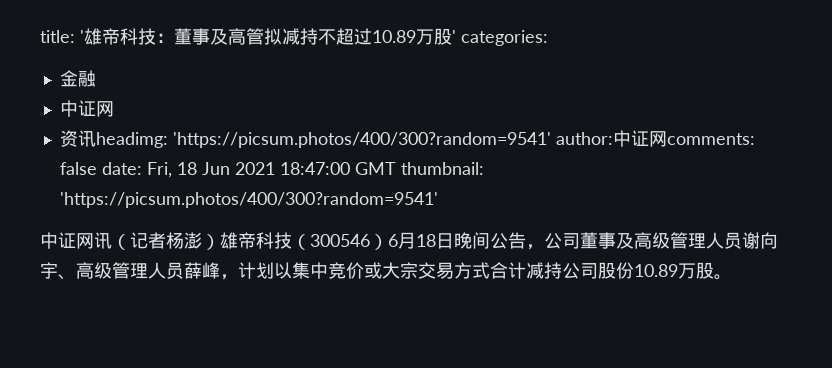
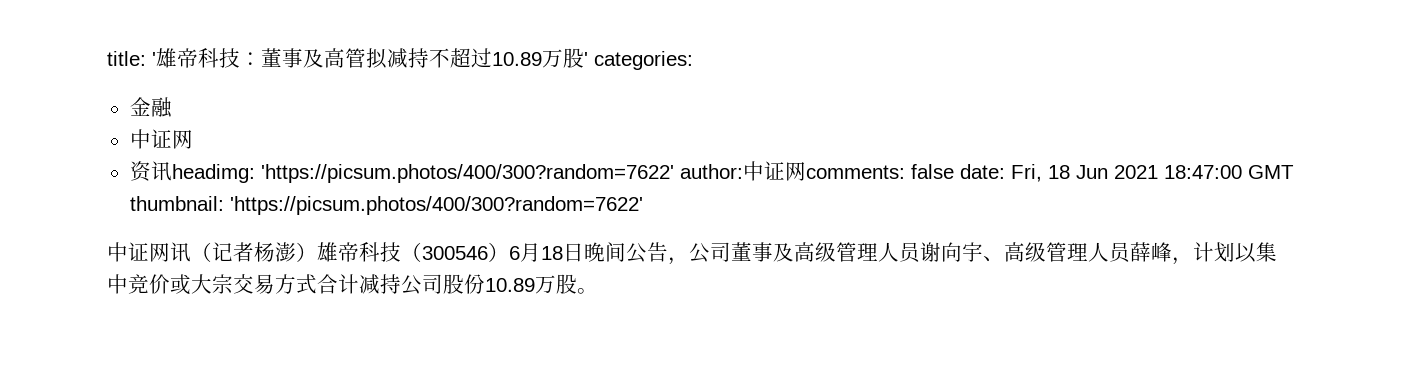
[172,132,551,148] 'https://picsum.photos/400/300?random=9541' -> [260,164,674,183] 'https://picsum.photos/400/300?random=7622'
[59,192,438,208] 'https://picsum.photos/400/300?random=9541' -> [229,196,643,215] 'https://picsum.photos/400/300?random=7622'

